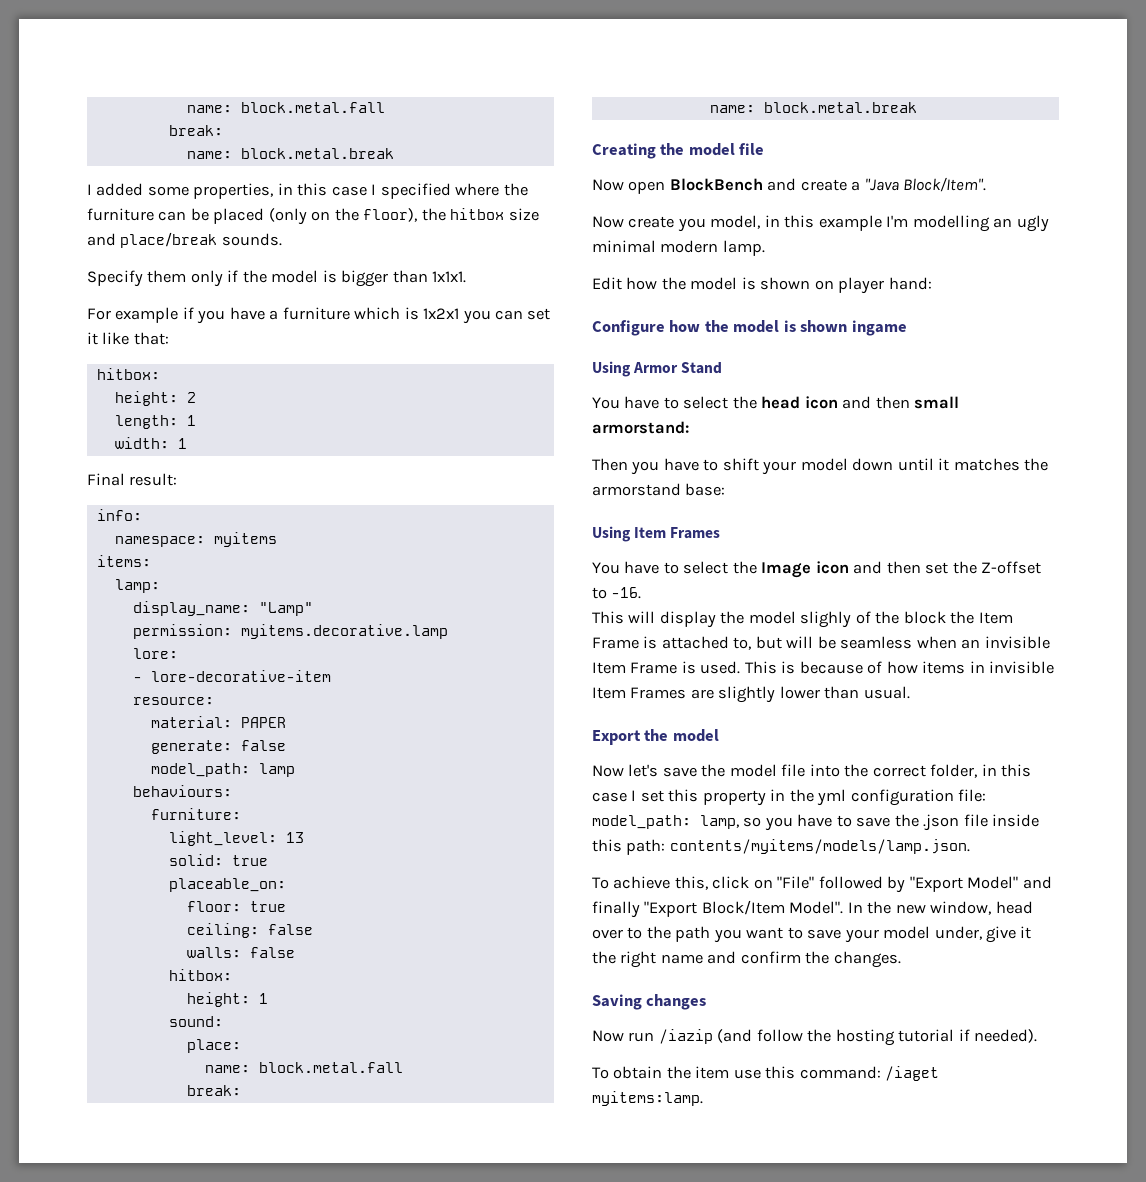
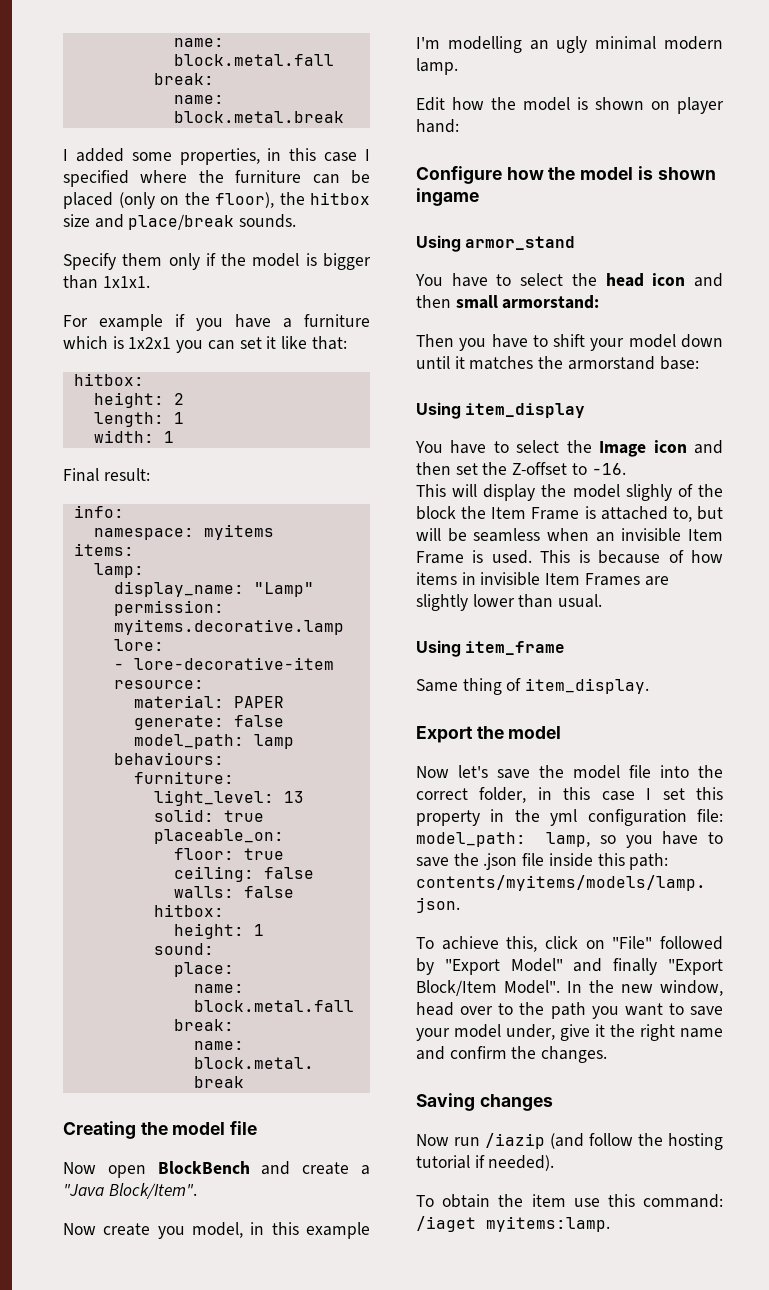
[633,362,723,374] Armor Stand -> [465,236,576,250] armor_stand
[634,527,721,539] Item Frames -> [465,403,586,418] item_display
(910, 692) none -> [416,640,566,657] [416,678,650,695] // Using item_frame // Same thing of item_display.

